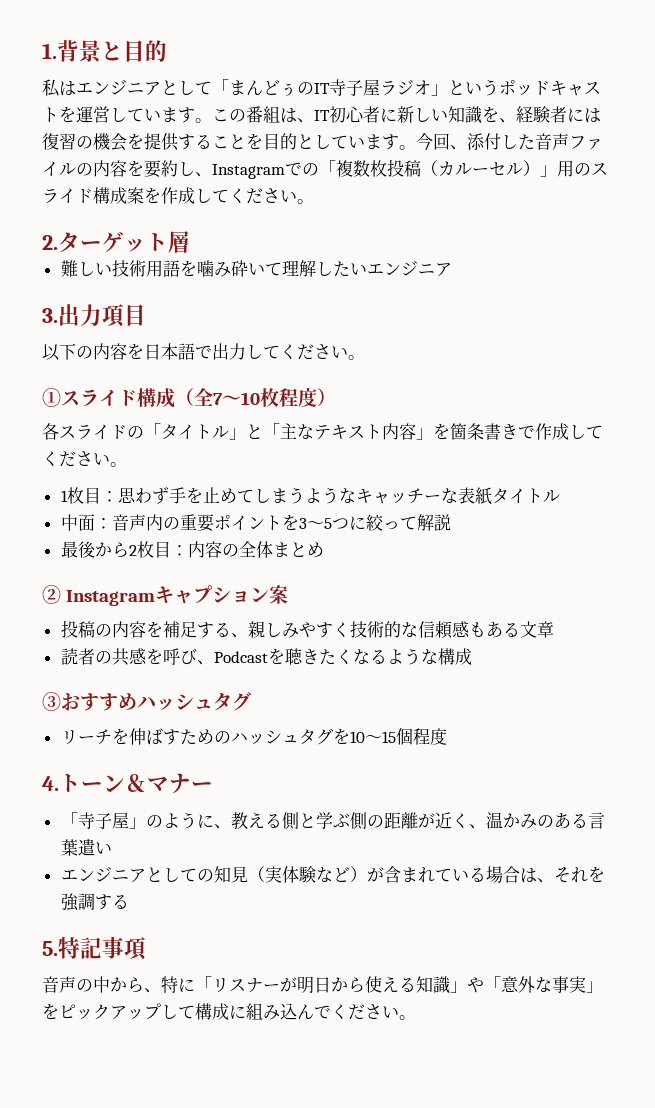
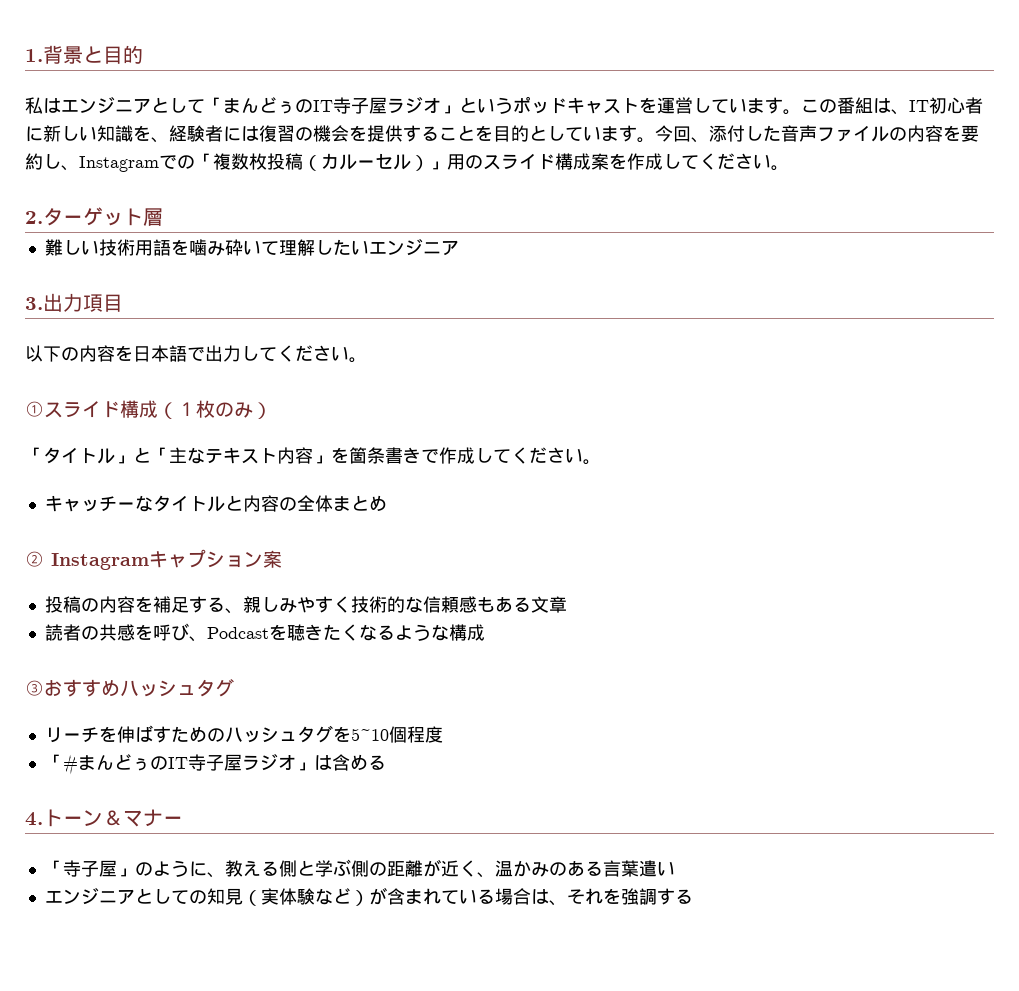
[194,387,336,407] [42,423,144,440] 全7〜10枚程度） // 各スライドの -> [177,400,272,419] １枚のみ） //
[60,487,356,504] 1枚目：思わず手を止めてしまうような -> (601, 462) none
[457,487,560,505] [60,514,451,532] [60,541,188,558] 表紙タイトル // 中面：音声内の重要ポイントを3〜5つに絞って解説 // 最後から2枚目： -> [152,495,243,512] タイトルと
[349,731,396,743] 10〜15 -> [350,728,389,741] 5~10
(447, 736) none -> [44,754,386,775] // 「#まんどぅのIT寺子屋ラジオ」は含める
[42,937,147,960] [42,976,603,994] [42,1003,416,1020] // 5.特記事項 // 音声の中から、特に「リスナーが明日から使える知識」や「意外な事実」をピックアップして構成に組み込んでください。 -> (693, 896) none

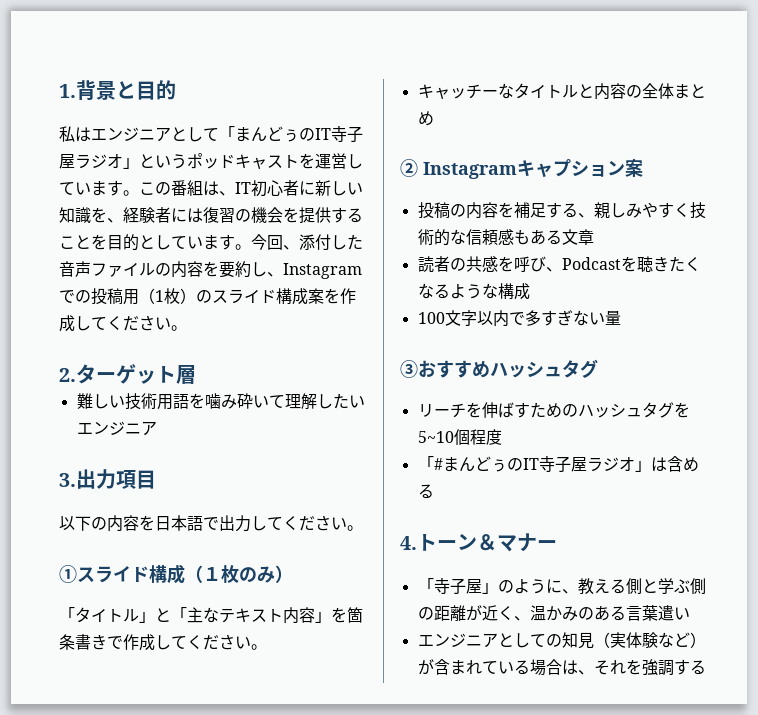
[195,153,465,171] 「複数枚投稿（カルーセル）」用 -> [91,288,196,305] 投稿用（1枚）
(485, 632) none -> [417,310,621,327] // 100文字以内で多すぎない量

